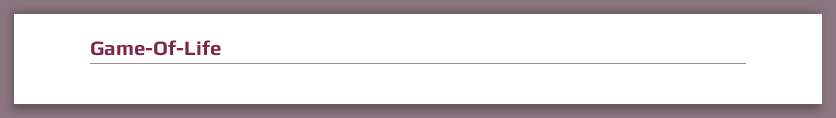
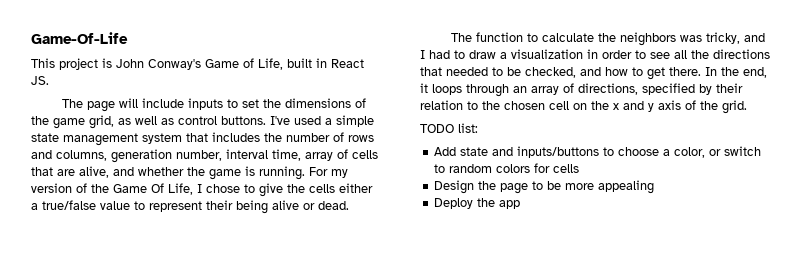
(221, 48) none -> [31,58,364,70] [31,76,49,85] [62,98,367,112] [31,115,374,129] [31,132,374,146] [31,149,378,163] [31,166,348,180] [31,183,373,197] [31,200,349,214] [451,32,766,46] [420,49,770,59] [420,67,767,80] [420,83,743,97] [420,100,747,114] [420,123,478,133] [434,146,762,158] [434,163,580,173] [434,180,655,194] [434,198,521,209] // This project is John Conway's Game of Life, built in React JS. // The page will include inputs to set the dimensions of the game grid, as well as control buttons. I've used a simple state management system that includes the number of rows and columns, generation number, interval time, array of cells that are alive, and whether the game is running. For my version of the Game Of Life, I chose to give the cells either a true/false value to represent their being alive or dead. // The function to calculate the neighbors was tricky, and I had to draw a visualization in order to see all the directions that needed to be checked, and how to get there. In the end, it loops through an array of directions, specified by their relation to the chosen cell on the x and y axis of the grid. // TODO list: // Add state and inputs/buttons to choose a color, or switch to random colors for cells // Design the page to be more appealing // Deploy the app

